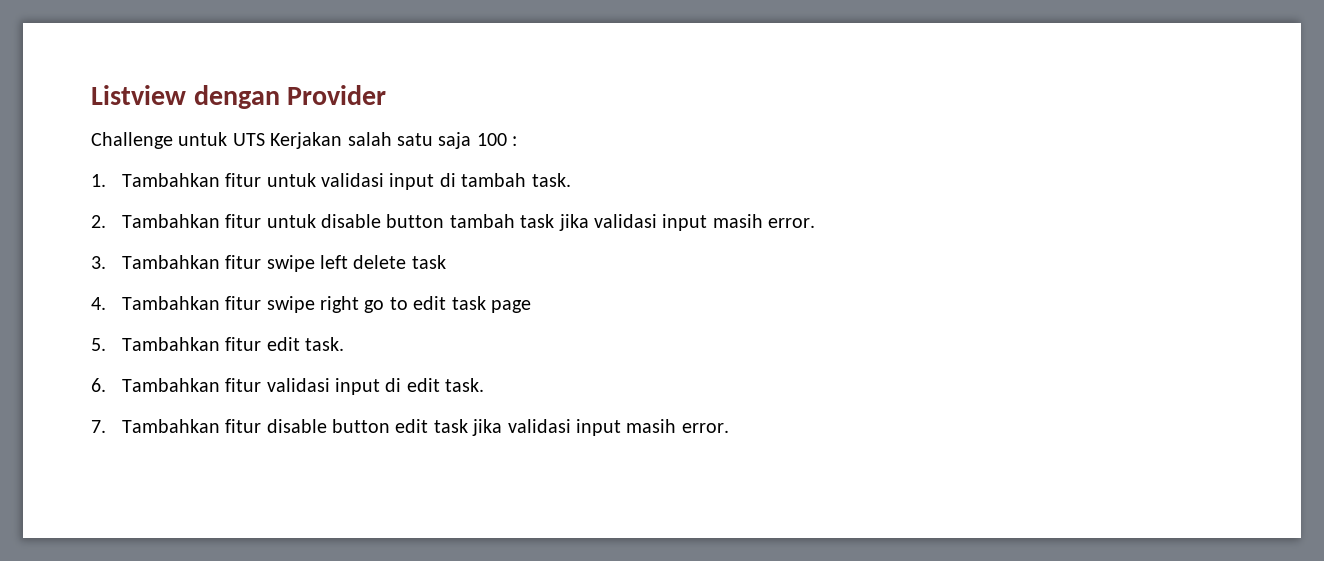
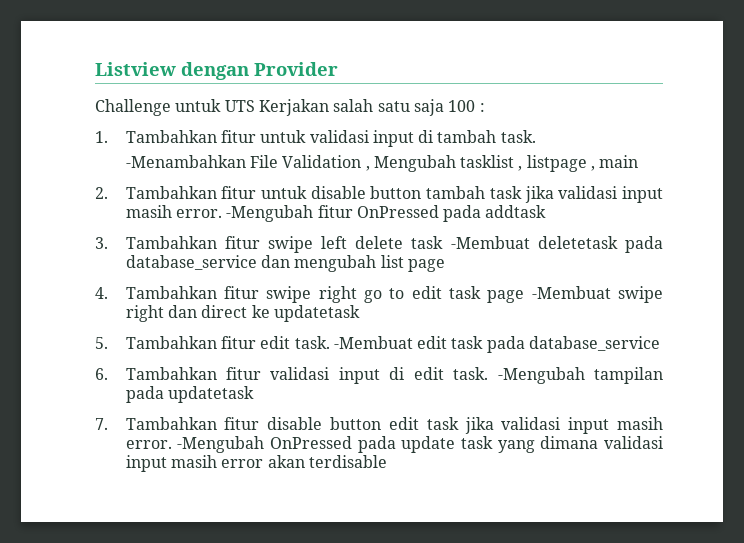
(571, 180) none -> [125,155,639,172] // -Menambahkan File Validation , Mengubah tasklist , listpage , main
(816, 223) none -> [226,205,547,222] -Mengubah fitur OnPressed pada addtask
(446, 262) none -> [450,236,663,253] [125,255,445,272] -Membuat deletetask pada database_service dan mengubah list page
(531, 306) none -> [531,286,663,303] [125,305,360,322] -Membuat swipe right dan direct ke updatetask
(344, 344) none -> [333,336,661,353] -Membuat edit task pada database_service
(485, 385) none -> [497,367,663,384] [125,386,254,403] -Mengubah tampilan pada updatetask
(729, 428) none -> [177,436,663,453] [125,455,387,472] -Mengubah OnPressed pada update task yang dimana validasi input masih error akan terdisable

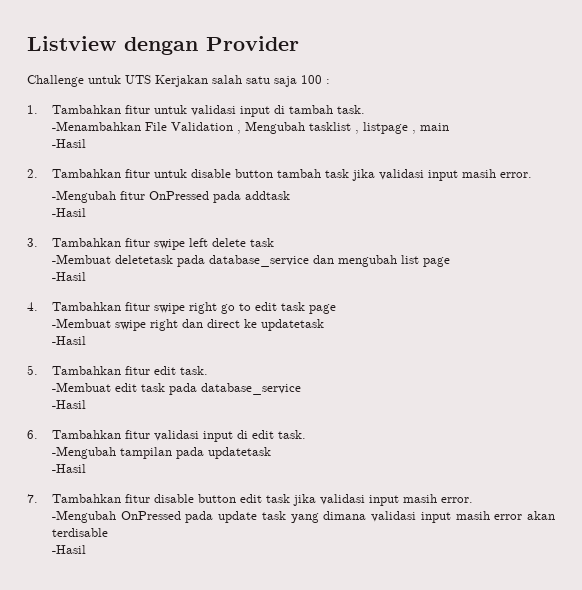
(639, 161) none -> [52,139,87,148] // -Hasil
(222, 213) none -> (533, 175) //
(547, 211) none -> [52,208,87,217] // -Hasil
(444, 242) none -> (275, 242) //
(445, 265) none -> [52,272,87,281] // -Hasil
(525, 296) none -> (337, 309) //
(360, 313) none -> [52,336,87,345] // -Hasil
(330, 342) none -> (209, 370) //
(661, 343) none -> [52,400,87,409] // -Hasil
(489, 373) none -> (307, 434) //
(254, 394) none -> [52,464,87,473] // -Hasil
(172, 444) none -> (474, 500) //
(387, 461) none -> [52,545,87,554] // -Hasil

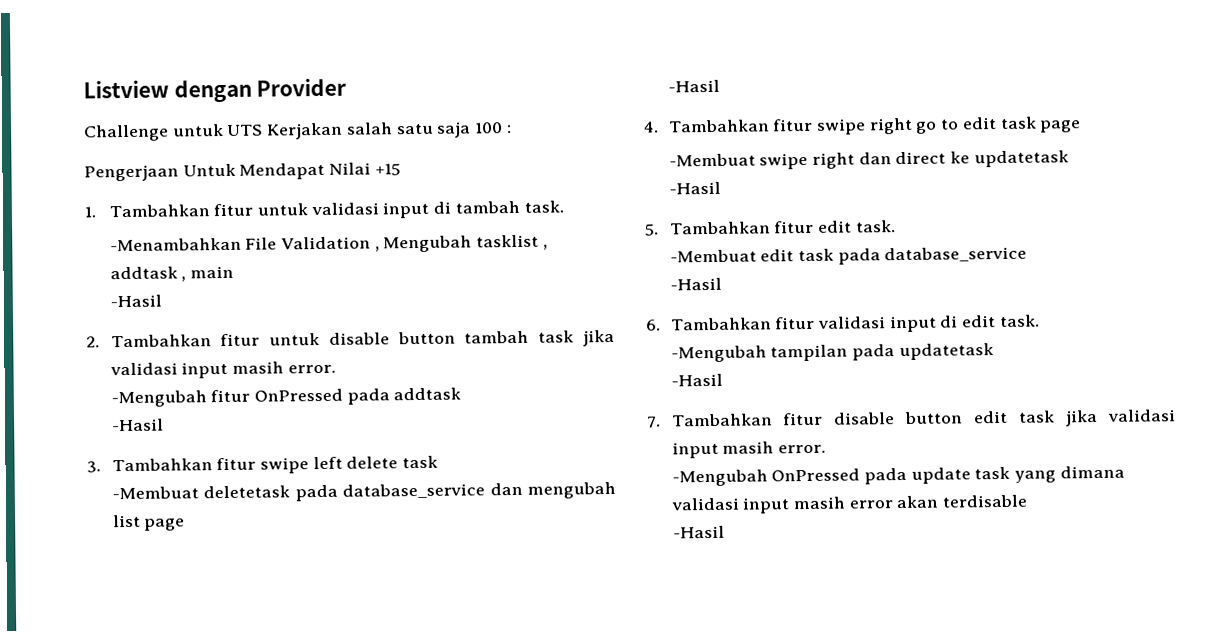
(330, 81) none -> [84,162,401,182] // Pengerjaan Untuk Mendapat Nilai +15
[363,122,409,134] listpage -> [109,266,178,280] addtask

